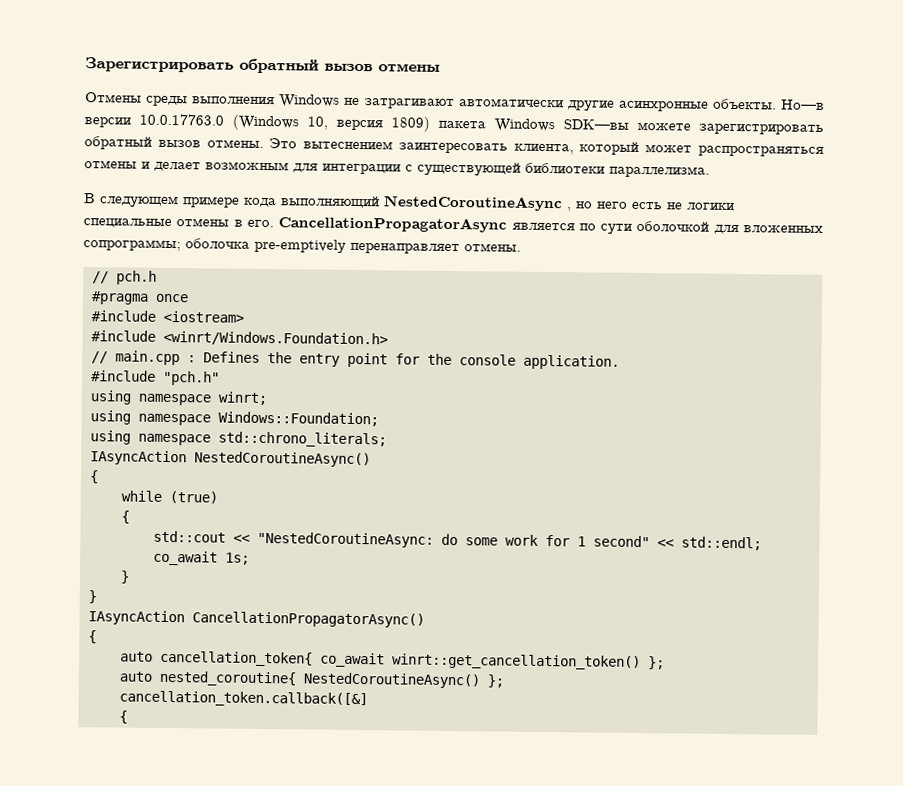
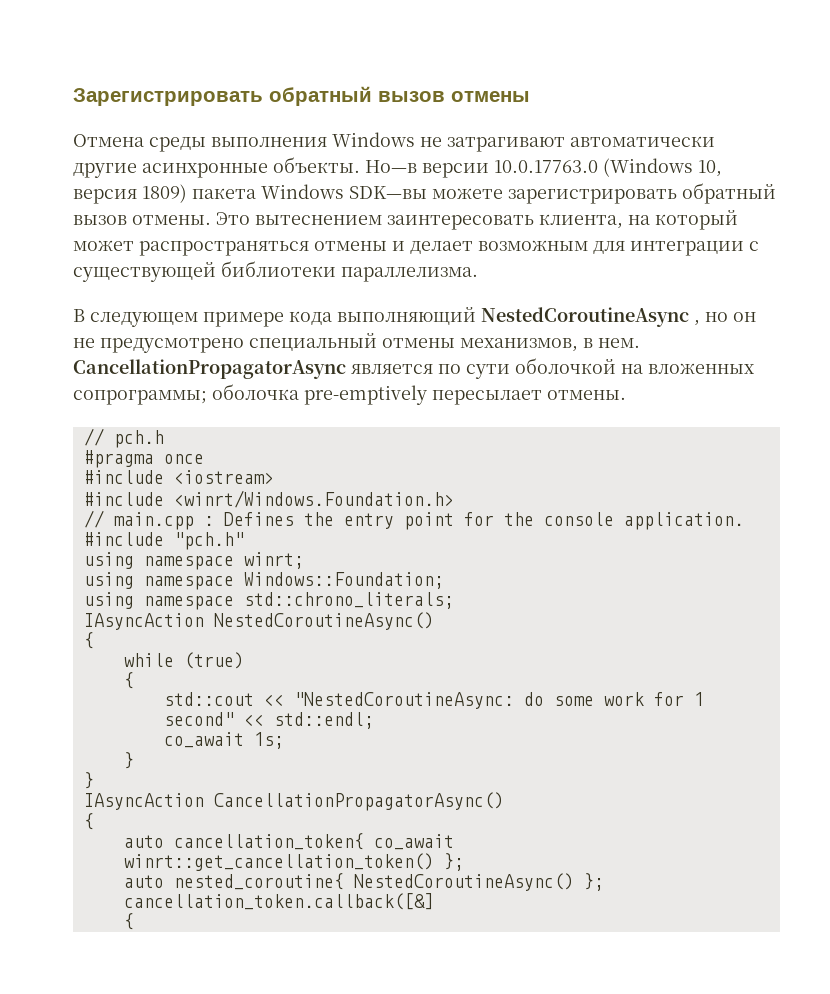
[85,92,142,103] Отмены -> [73,134,144,147] Отмена
(574, 149) none -> [628,215,650,225] на
[596,201,735,210] [83,218,274,229] него есть не логики специальные отмены в его. -> [733,312,756,322] [73,333,640,353] он не предусмотрено специальный отмены механизмов, в нем.
[713,224,739,235] для -> [621,364,643,374] на
[350,242,460,255] перенаправляет -> [432,390,542,405] пересылает

